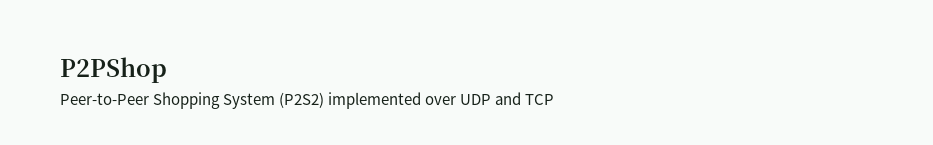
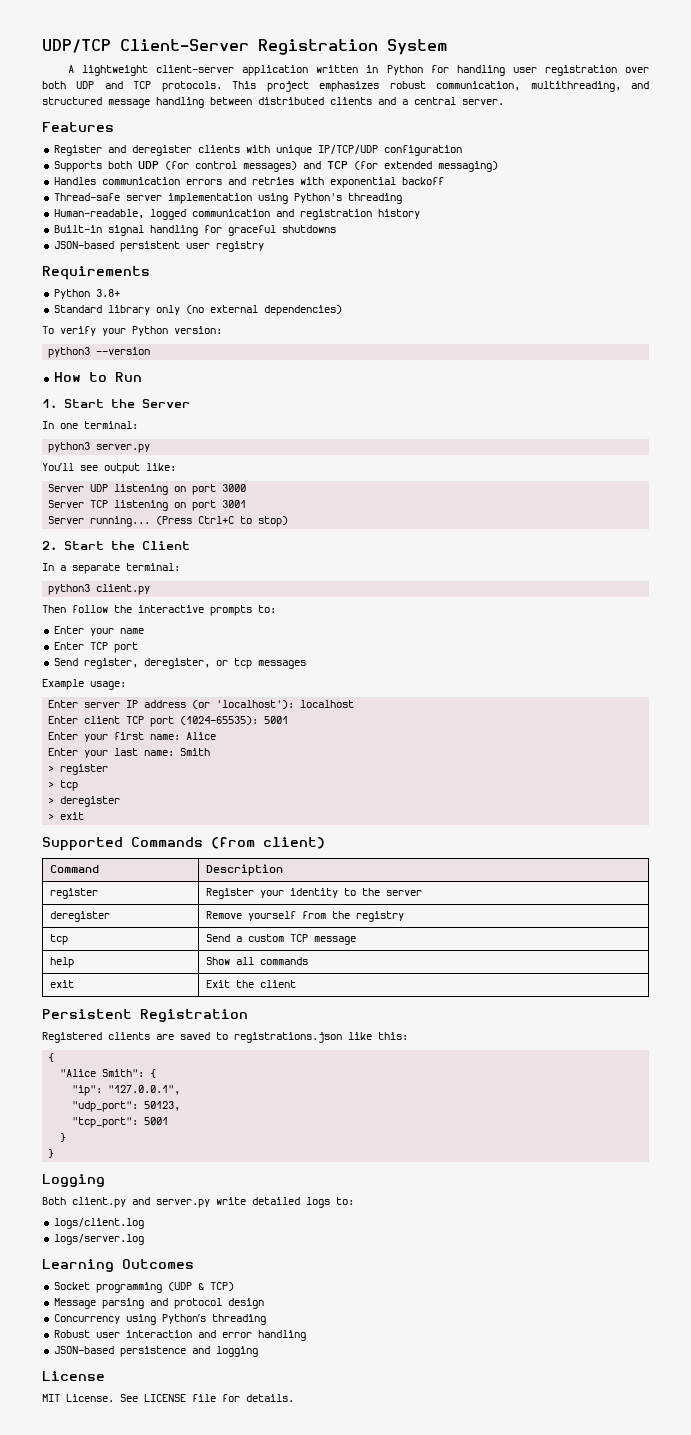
[60,57,167,83] [60,92,555,109] P2PShop // Peer-to-Peer Shopping System (P2S2) implemented over UDP and TCP -> [42,39,448,55] [68,65,649,76] [42,81,649,92] [42,97,504,108] [42,122,114,132] [53,145,462,156] [53,161,498,172] [53,177,444,188] [53,193,402,204] [53,209,420,220] [53,225,336,236] [53,241,264,252] [42,266,150,280] [53,289,120,299] [53,305,342,316] [42,326,222,336] [48,347,151,358] [53,372,142,382] [42,399,190,408] [42,421,138,429] [48,442,151,453] [42,463,176,474] [48,484,247,495] [48,500,247,511] [48,516,289,527] [42,541,190,550] [42,563,180,574] [48,584,151,595] [42,605,276,616] [53,626,144,636] [53,642,138,653] [53,658,306,669] [42,679,126,690] [48,700,355,709] [48,716,289,727] [48,732,217,742] [48,748,211,758] [48,764,109,775] [48,780,79,791] [48,796,121,807] [48,812,85,820] [42,837,325,851] [50,865,100,873] [206,864,284,876] [50,888,99,899] [206,888,423,899] [50,911,111,922] [206,911,405,922] [50,934,69,945] [206,934,357,945] [50,957,75,968] [206,957,309,965] [50,980,75,988] [206,980,297,988] [42,1009,248,1022] [42,1032,408,1043] [48,1053,55,1062] [60,1069,157,1078] [72,1085,181,1096] [72,1101,181,1112] [72,1117,169,1128] [60,1133,67,1142] [48,1149,55,1158] [42,1174,105,1187] [42,1197,354,1208] [53,1218,144,1229] [53,1234,144,1245] [42,1259,194,1272] [53,1282,234,1293] [53,1298,264,1309] [53,1314,266,1325] [53,1330,306,1341] [53,1346,258,1357] [42,1371,105,1381] [42,1394,294,1402] UDP/TCP Client-Server Registration System // A lightweight client-server application written in Python for handling user registration over both UDP and TCP protocols. This project emphasizes robust communication, multithreading, and structured message handling between distributed clients and a central server. // Features // Register and deregister clients with unique IP/TCP/UDP configuration // Supports both UDP (for control messages) and TCP (for extended messaging) // Handles communication errors and retries with exponential backoff // Thread-safe server implementation using Python's threading // Human-readable, logged communication and registration history // Built-in signal handling for graceful shutdowns // JSON-based persistent user registry // Requirements // Python 3.8+ // Standard library only (no external dependencies) // To verify your Python version: // python3 --version // How to Run // 1. Start the Server // In one terminal: // python3 server.py // You’ll see output like: // Server UDP listening on port 3000 // Server TCP listening on port 3001 // Server running... (Press Ctrl+C to stop) // 2. Start the Client // In a separate terminal: // python3 client.py // Then follow the interactive prompts to: // Enter your name // Enter TCP port // Send register, deregister, or tcp messages // Example usage: // Enter server IP address (or 'localhost'): localhost // Enter client TCP port (1024–65535): 5001 // Enter your first name: Alice // Enter your last name: Smith // > register // > tcp // > deregister // > exit // Supported Commands (from client) // Command | Description // register | Register your identity to the server // deregister | Remove yourself from the registry // tcp | Send a custom TCP message // help | Show all commands // exit | Exit the client // Persistent Registration // Registered clients are saved to registrations.json like this: // { // "Alice Smith": { // "ip": "127.0.0.1", // "udp_port": 50123, // "tcp_port": 5001 // } // } // Logging // Both client.py and server.py write detailed logs to: // logs/client.log // logs/server.log // Learning Outcomes // Socket programming (UDP & TCP) // Message parsing and protocol design // Concurrency using Python’s threading // Robust user interaction and error handling // JSON-based persistence and logging // License // MIT License. See LICENSE file for details.

